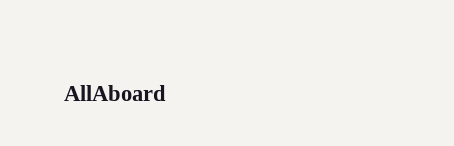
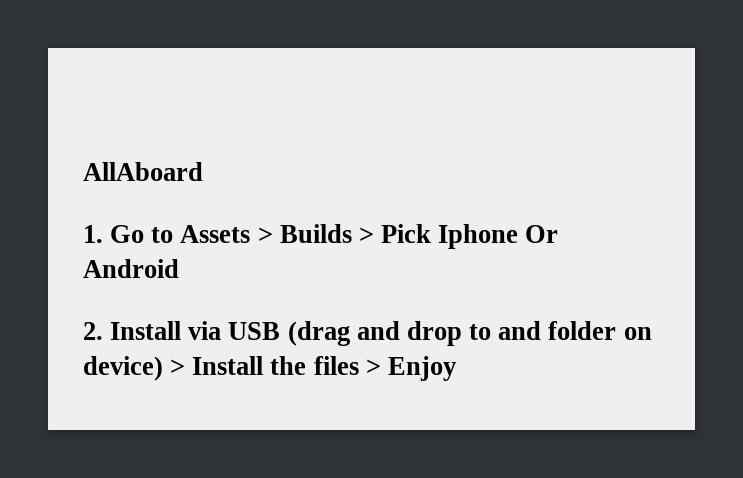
(166, 93) none -> [83,224,559,249] [83,259,179,278] [83,321,652,346] [83,356,456,381] // 1. Go to Assets > Builds > Pick Iphone Or Android // 2. Install via USB (drag and drop to and folder on device) > Install the files > Enjoy

